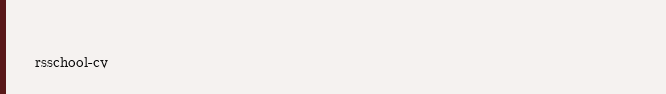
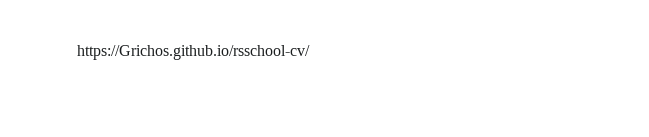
[35,57,108,69] rsschool-cv -> [77,45,310,60] https://Grichos.github.io/rsschool-cv/

